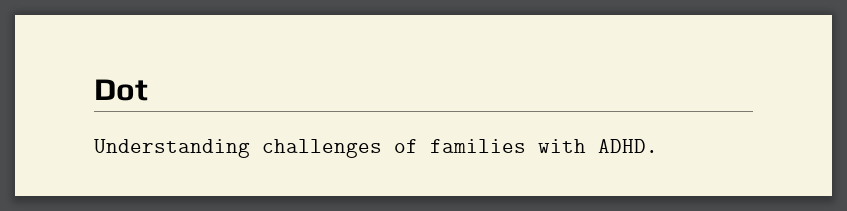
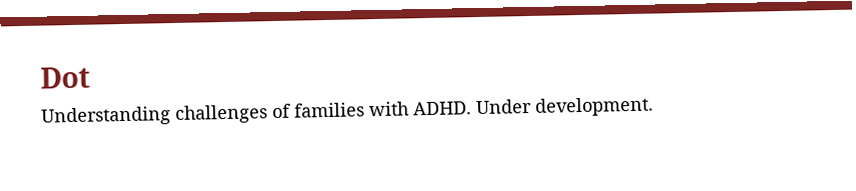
(658, 146) none -> [476,96,654,117] Under development.

